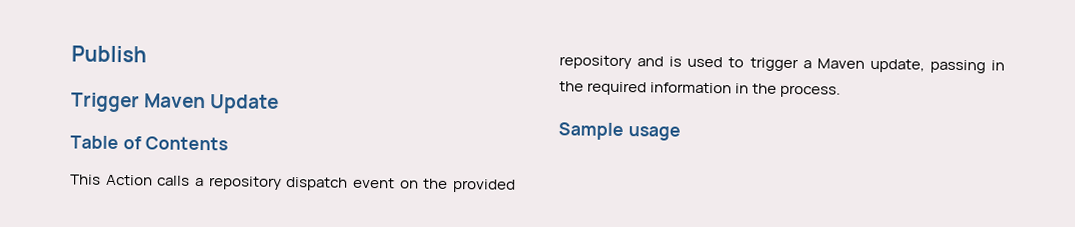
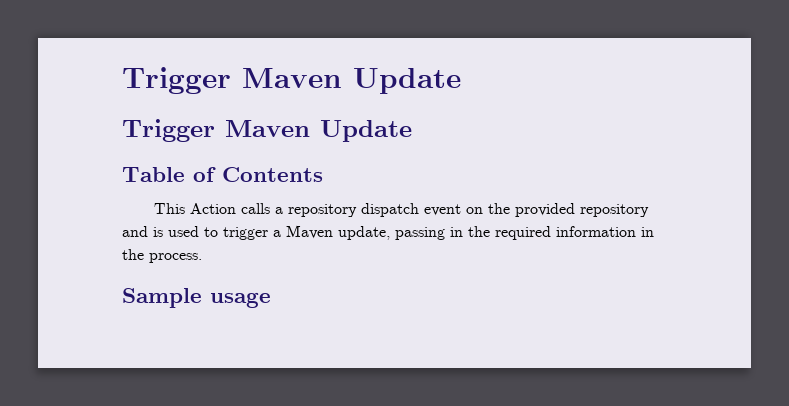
[71,45,147,63] Publish -> [122,67,461,94] Trigger Maven Update

